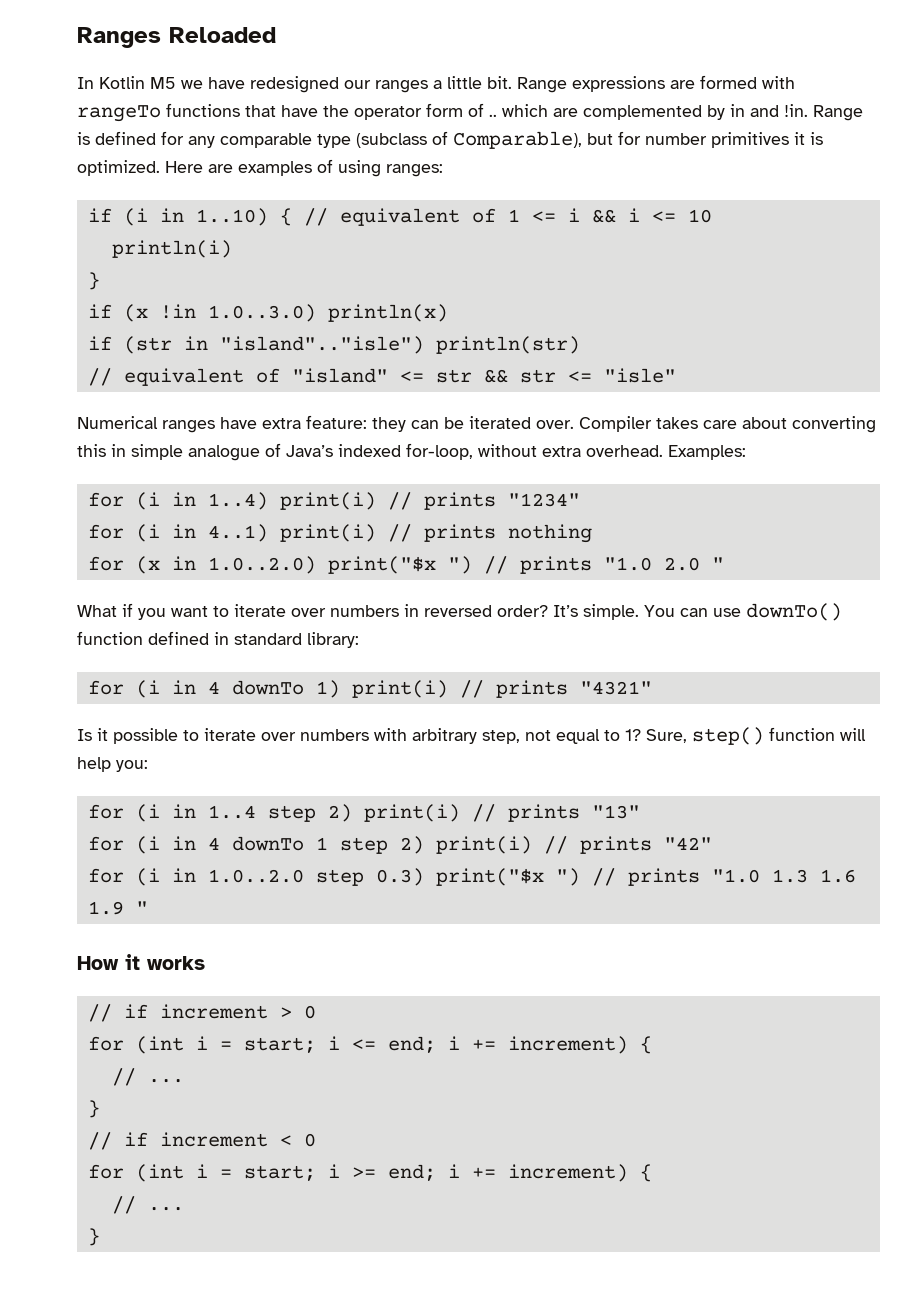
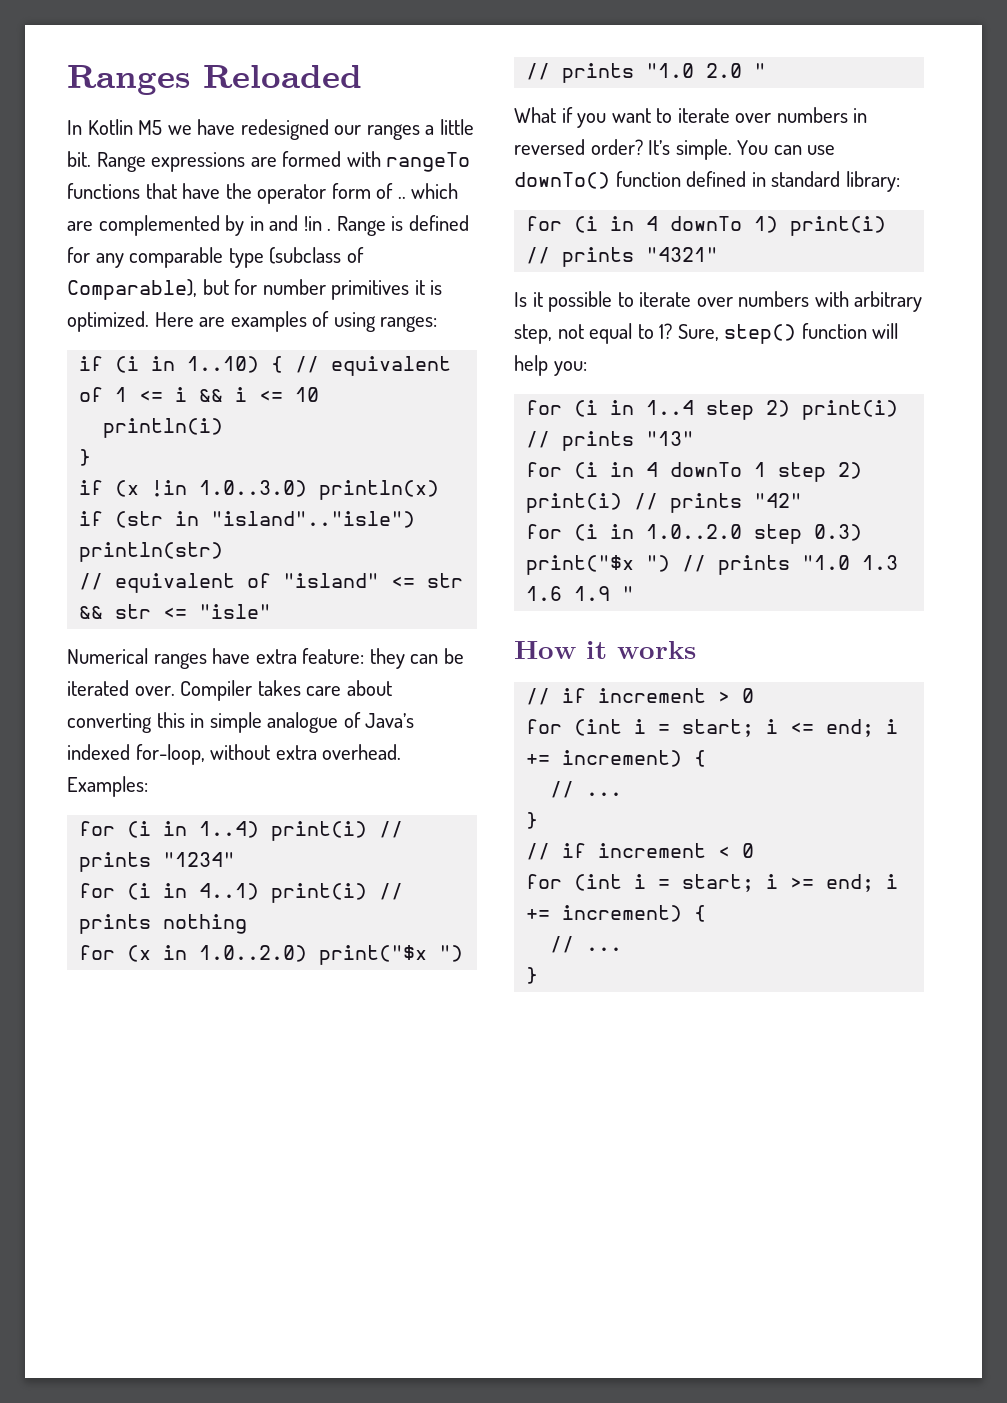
[784,104,808,117] !in. -> [303,216,332,231] !in .

